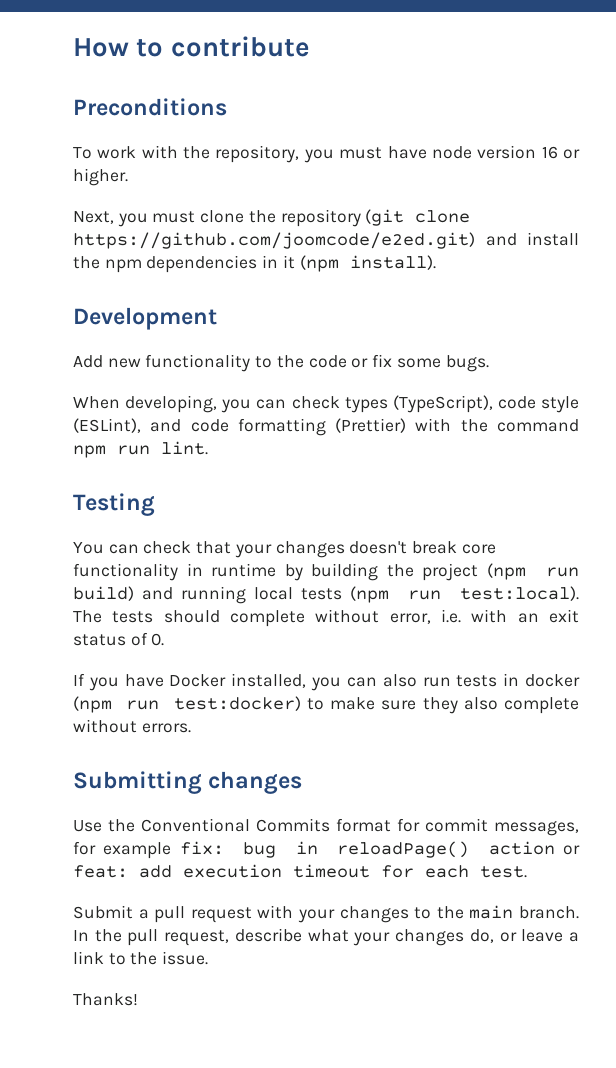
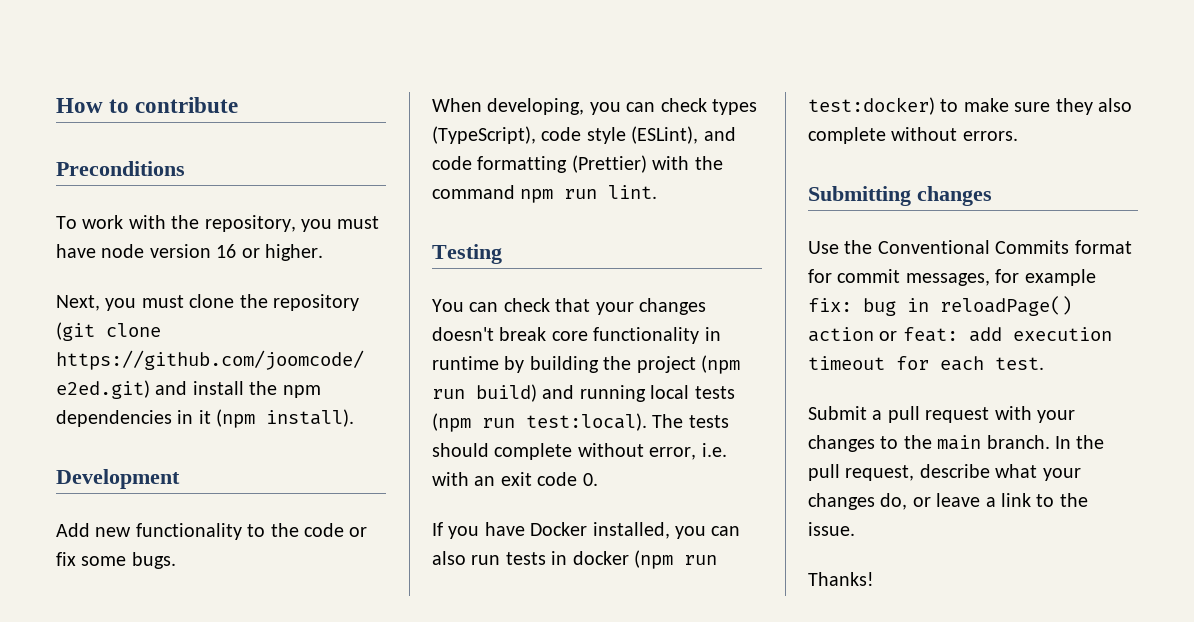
[73,632,148,646] status of -> [537,472,578,486] code

